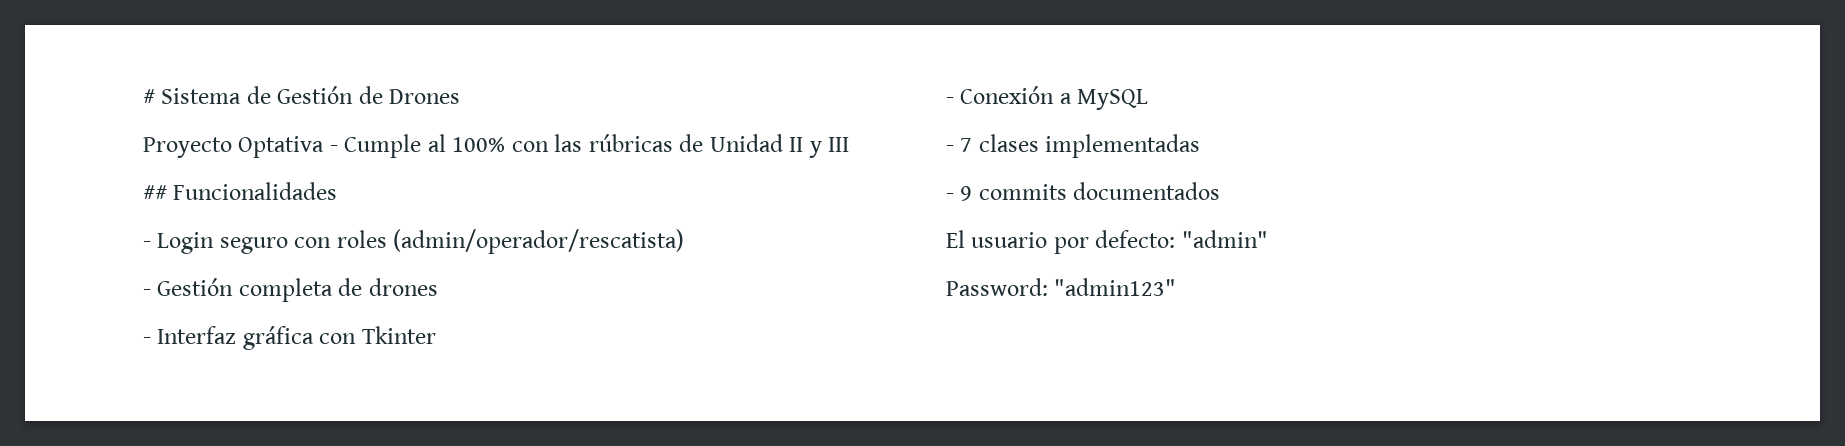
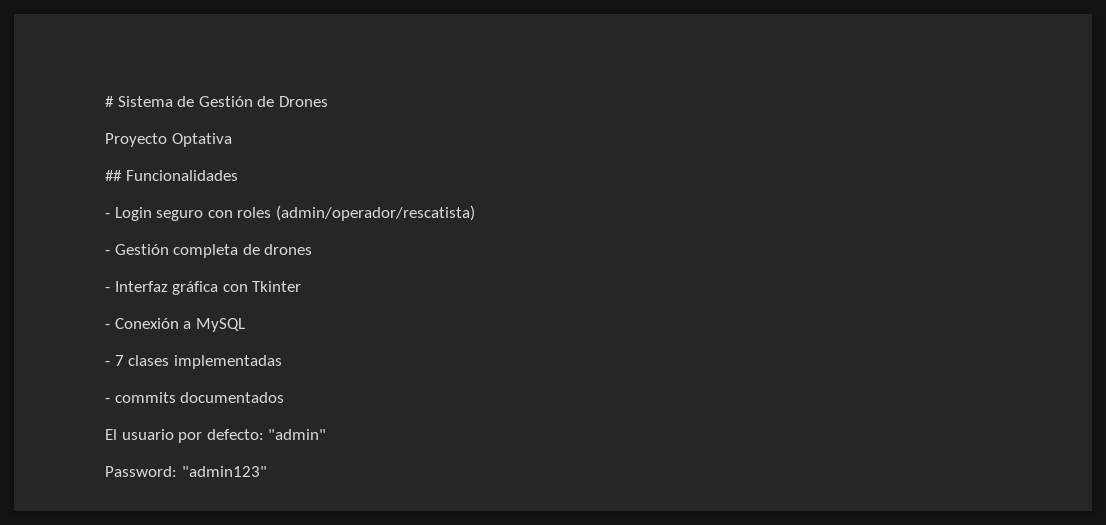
[329,134,850,158] - Cumple al 100% con las rúbricas de Unidad II y III -> (232, 140) none
[960,186,973,201] 9 -> (110, 400) none

